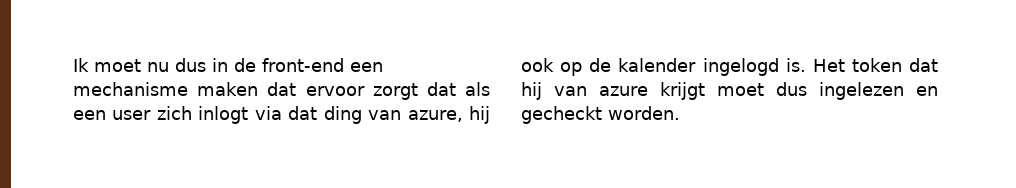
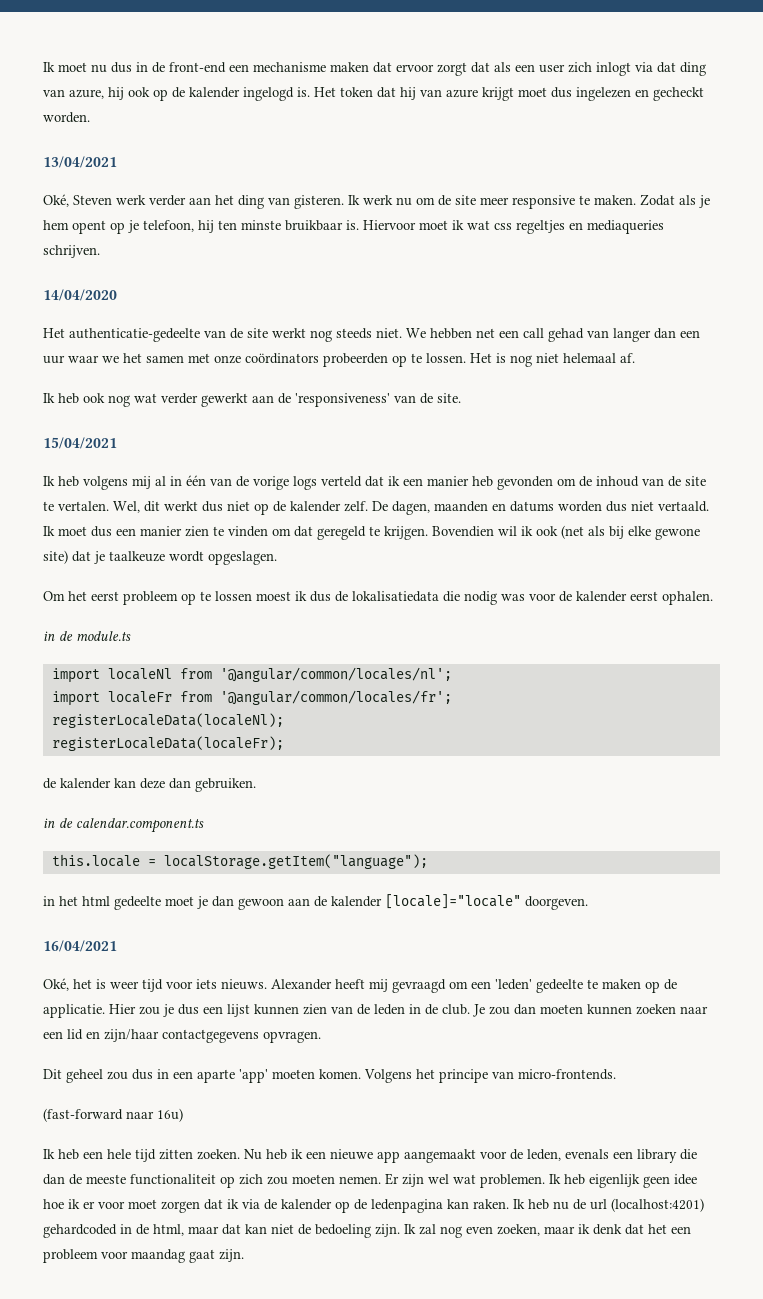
(680, 113) none -> [43,156,117,168] [43,194,710,209] [43,220,664,234] [43,245,100,258] [43,289,117,301] [43,328,700,342] [43,353,635,367] [43,393,461,407] [43,437,117,449] [43,475,706,490] [43,501,709,515] [43,525,700,540] [43,550,277,565] [43,591,713,605] [43,631,131,641] [51,667,452,683] [51,690,452,706] [51,713,284,728] [51,736,284,751] [43,778,256,792] [43,818,204,833] [51,854,428,869] [43,894,588,910] [43,940,117,952] [43,978,677,993] [43,1004,708,1018] [43,1029,321,1043] [43,1069,616,1083] [43,1108,183,1122] [43,1149,697,1163] [43,1173,697,1188] [43,1198,704,1213] [43,1224,691,1238] [43,1249,244,1263] // 13/04/2021 // Oké, Steven werk verder aan het ding van gisteren. Ik werk nu om de site meer responsive te maken. Zodat als je hem opent op je telefoon, hij ten minste bruikbaar is. Hiervoor moet ik wat css regeltjes en mediaqueries schrijven. // 14/04/2020 // Het authenticatie-gedeelte van de site werkt nog steeds niet. We hebben net een call gehad van langer dan een uur waar we het samen met onze coördinators probeerden op te lossen. Het is nog niet helemaal af. // Ik heb ook nog wat verder gewerkt aan de 'responsiveness' van de site. // 15/04/2021 // Ik heb volgens mij al in één van de vorige logs verteld dat ik een manier heb gevonden om de inhoud van de site te vertalen. Wel, dit werkt dus niet op de kalender zelf. De dagen, maanden en datums worden dus niet vertaald. Ik moet dus een manier zien te vinden om dat geregeld te krijgen. Bovendien wil ik ook (net als bij elke gewone site) dat je taalkeuze wordt opgeslagen. // Om het eerst probleem op te lossen moest ik dus de lokalisatiedata die nodig was voor de kalender eerst ophalen. // in de module.ts // import localeNl from '@angular/common/locales/nl'; // import localeFr from '@angular/common/locales/fr'; // registerLocaleData(localeNl); // registerLocaleData(localeFr); // de kalender kan deze dan gebruiken. // in de calendar.component.ts // this.locale = localStorage.getItem("language"); // in het html gedeelte moet je dan gewoon aan de kalender [locale]="locale" doorgeven. // 16/04/2021 // Oké, het is weer tijd voor iets nieuws. Alexander heeft mij gevraagd om een 'leden' gedeelte te maken op de applicatie. Hier zou je dus een lijst kunnen zien van de leden in de club. Je zou dan moeten kunnen zoeken naar een lid en zijn/haar contactgegevens opvragen. // Dit geheel zou dus in een aparte 'app' moeten komen. Volgens het principe van micro-frontends. // (fast-forward naar 16u) // Ik heb een hele tijd zitten zoeken. Nu heb ik een nieuwe app aangemaakt voor de leden, evenals een library die dan de meeste functionaliteit op zich zou moeten nemen. Er zijn wel wat problemen. Ik heb eigenlijk geen idee hoe ik er voor moet zorgen dat ik via de kalender op de ledenpagina kan raken. Ik heb nu de url (localhost:4201) gehardcoded in de html, maar dat kan niet de bedoeling zijn. Ik zal nog even zoeken, maar ik denk dat het een probleem voor maandag gaat zijn.

